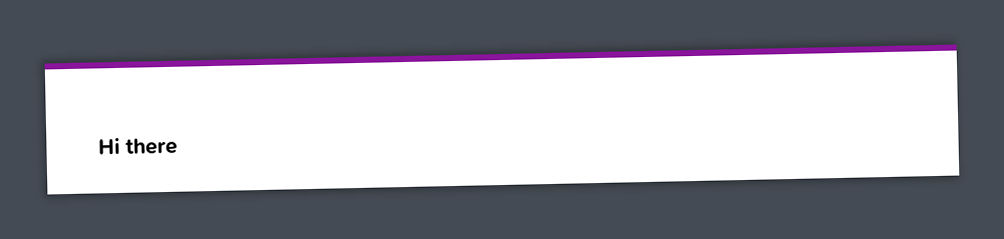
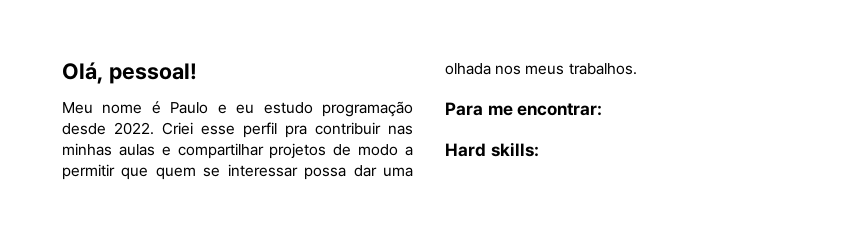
[98,137,178,155] Hi there -> [62,62,197,84] [62,101,413,117] [62,122,413,138] [62,143,413,159] [62,164,413,180] [445,63,637,75] [445,102,603,116] [445,142,539,157] Olá, pessoal! // Meu nome é Paulo e eu estudo programação desde 2022. Criei esse perfil pra contribuir nas minhas aulas e compartilhar projetos de modo a permitir que quem se interessar possa dar uma olhada nos meus trabalhos. // Para me encontrar: // Hard skills:

